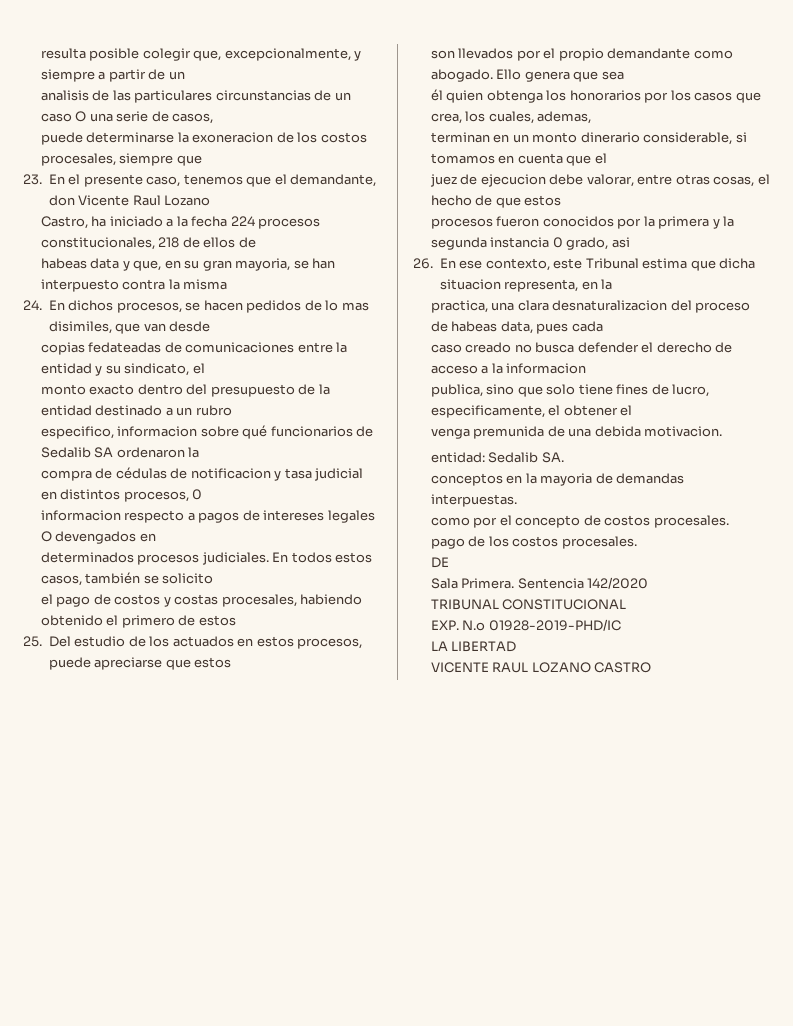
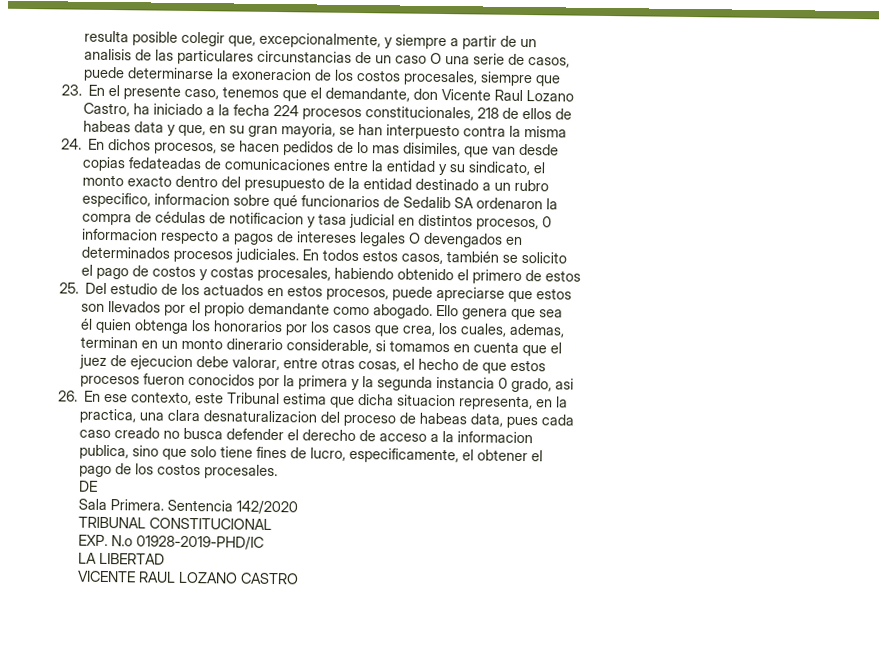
[430,426,723,439] [430,452,564,463] [430,473,685,486] [430,494,517,507] [430,515,729,528] // venga premunida de una debida motivacion. // entidad: Sedalib SA. // conceptos en la mayoria de demandas interpuestas. // como por el concepto de costos procesales. -> (543, 456) none

